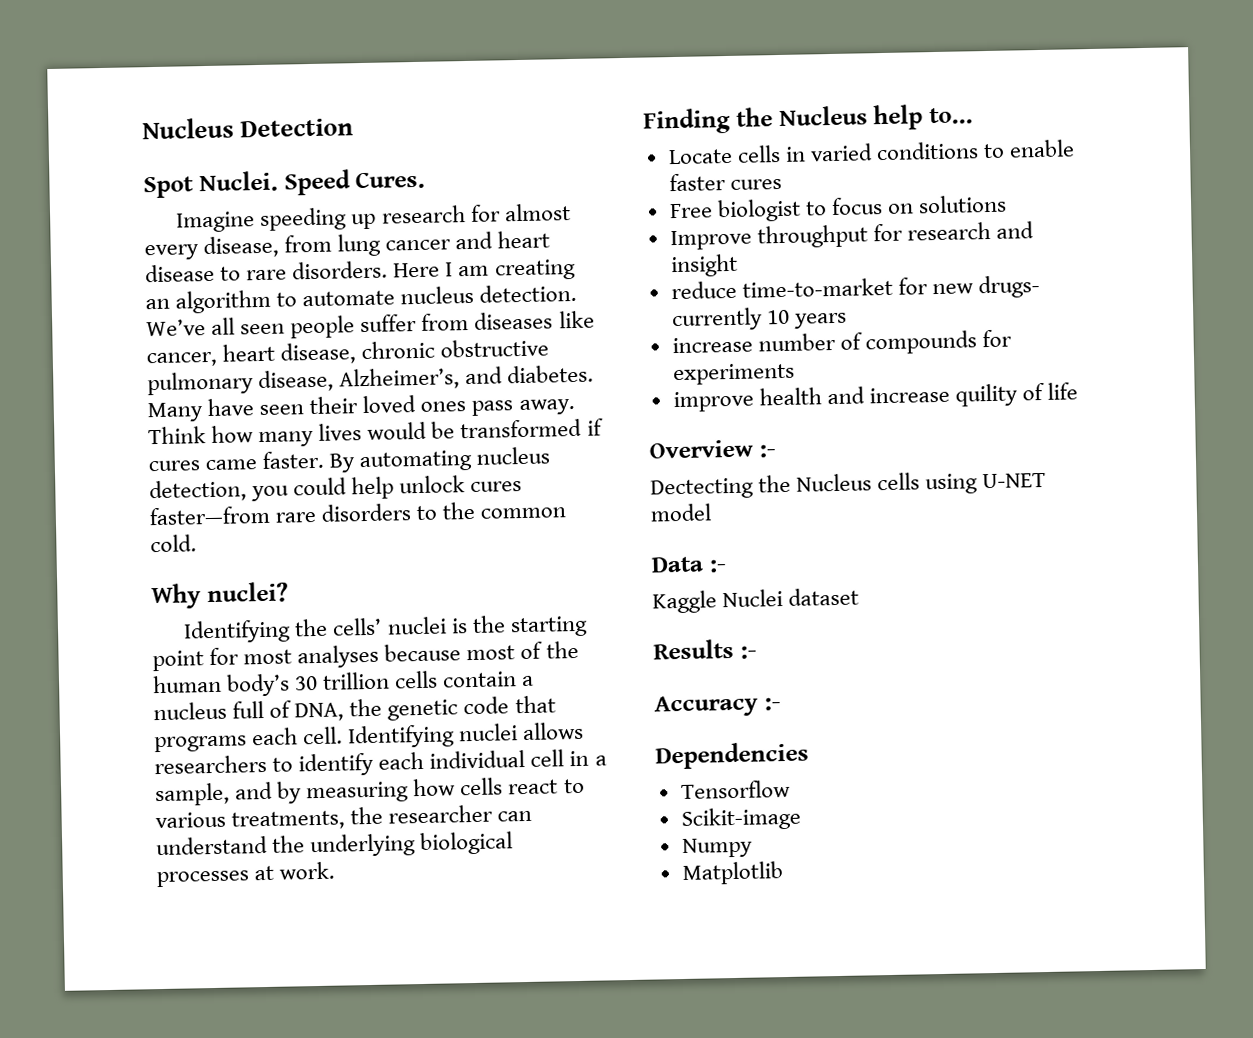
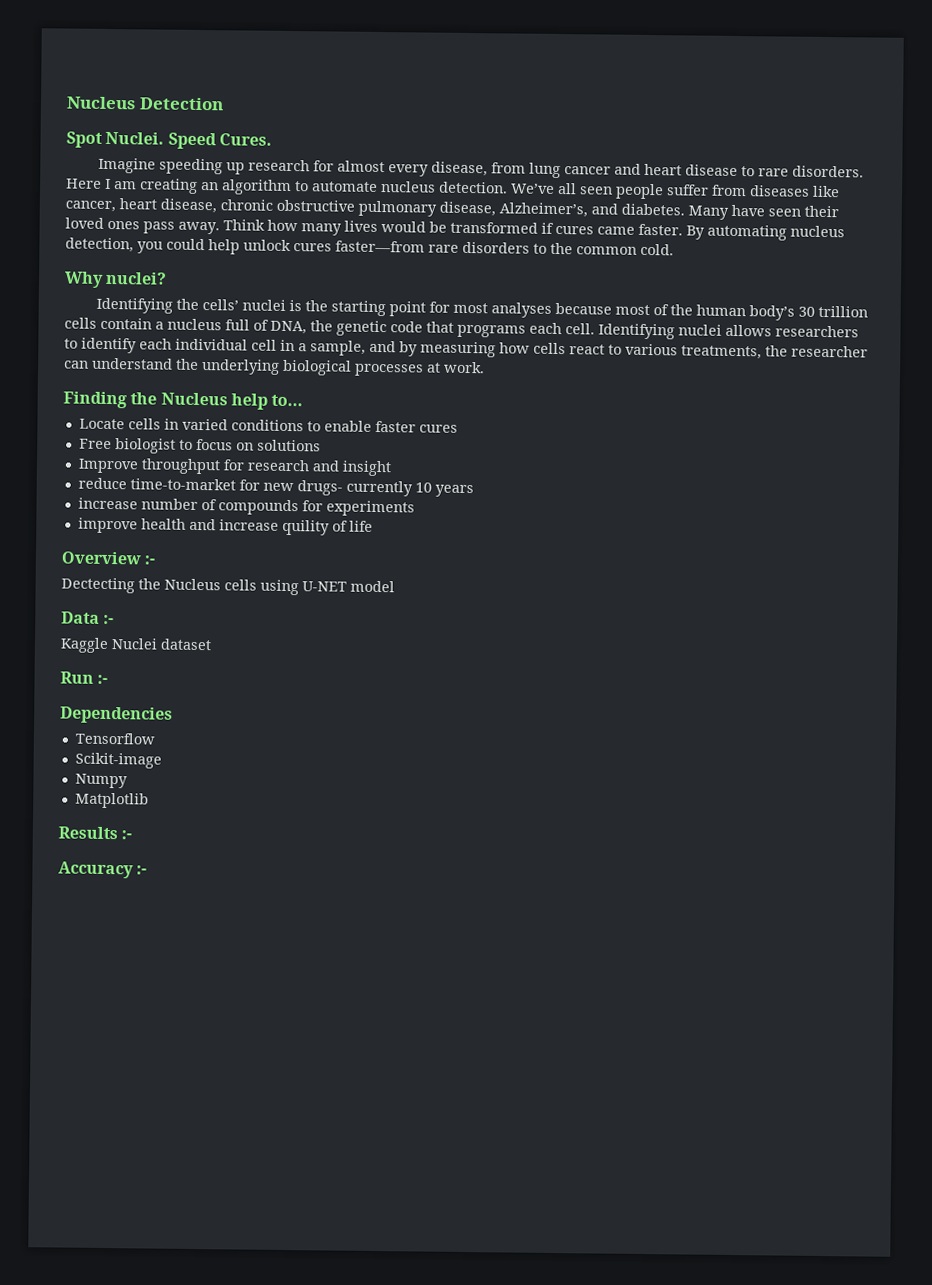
[653,638,757,660] [654,694,758,718] Results :- // Accuracy -> [60,671,94,684] Run
(784, 873) none -> [58,826,133,840] [58,861,148,879] // Results :- // Accuracy :-

